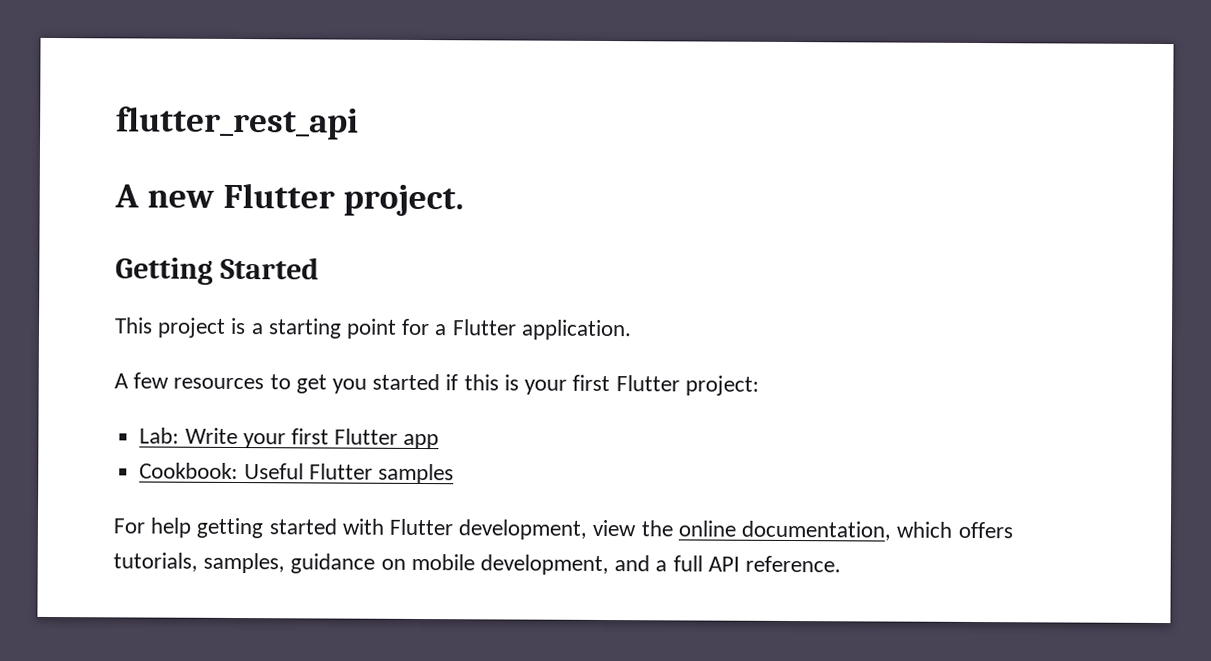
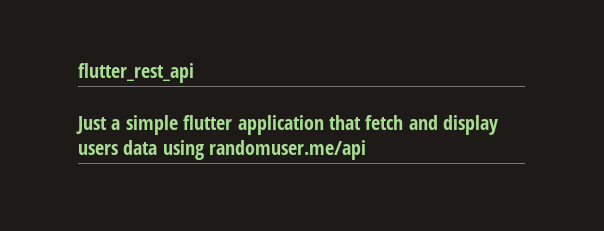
[114,182,464,217] [115,256,319,285] [114,317,632,341] [114,372,759,396] [139,427,440,450] [139,462,454,485] [113,517,1013,541] [113,552,842,576] A new Flutter project. // Getting Started // This project is a starting point for a Flutter application. // A few resources to get you started if this is your first Flutter project: // Lab: Write your first Flutter app // Cookbook: Useful Flutter samples // For help getting started with Flutter development, view the online documentation, which offers tutorials, samples, guidance on mobile development, and a full API reference. -> [76,115,499,135] [78,140,367,160] Just a simple flutter application that fetch and display users data using randomuser.me/api

